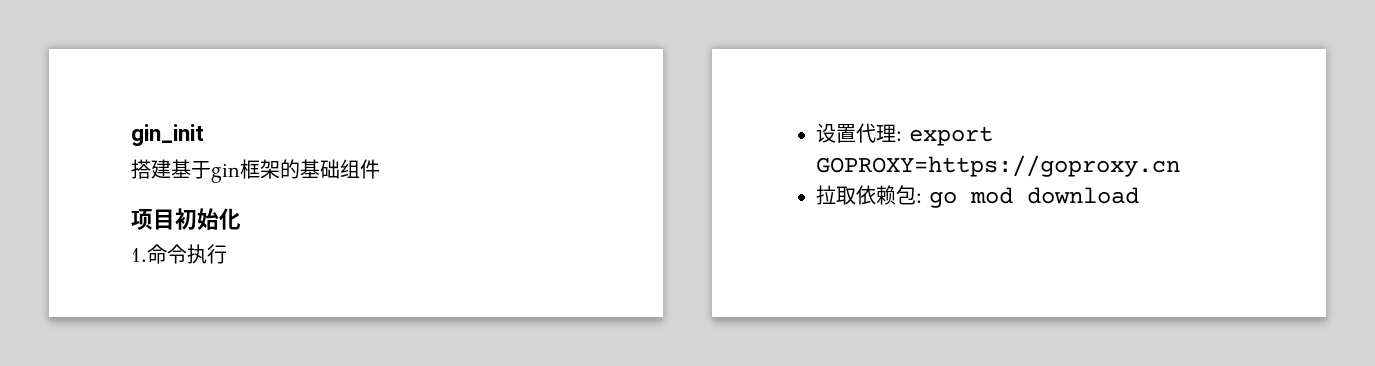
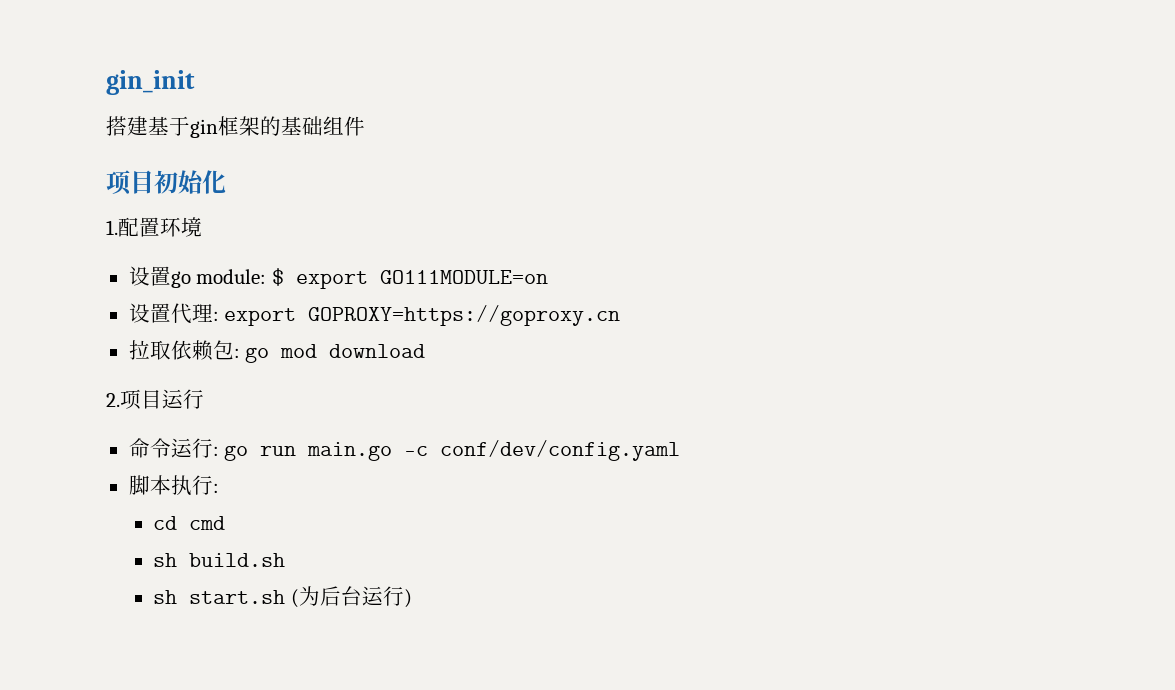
[147,244,227,264] 命令执行 -> [118,217,202,237] [128,266,548,289] 配置环境 // 设置go module: $ export GO111MODULE=on
(1139, 195) none -> [106,389,204,410] [128,438,681,461] [128,475,219,496] [153,516,226,530] [153,553,286,567] [153,586,412,608] // 2.项目运行 // 命令运行: go run main.go -c conf/dev/config.yaml // 脚本执行: // cd cmd // sh build.sh // sh start.sh (为后台运行)

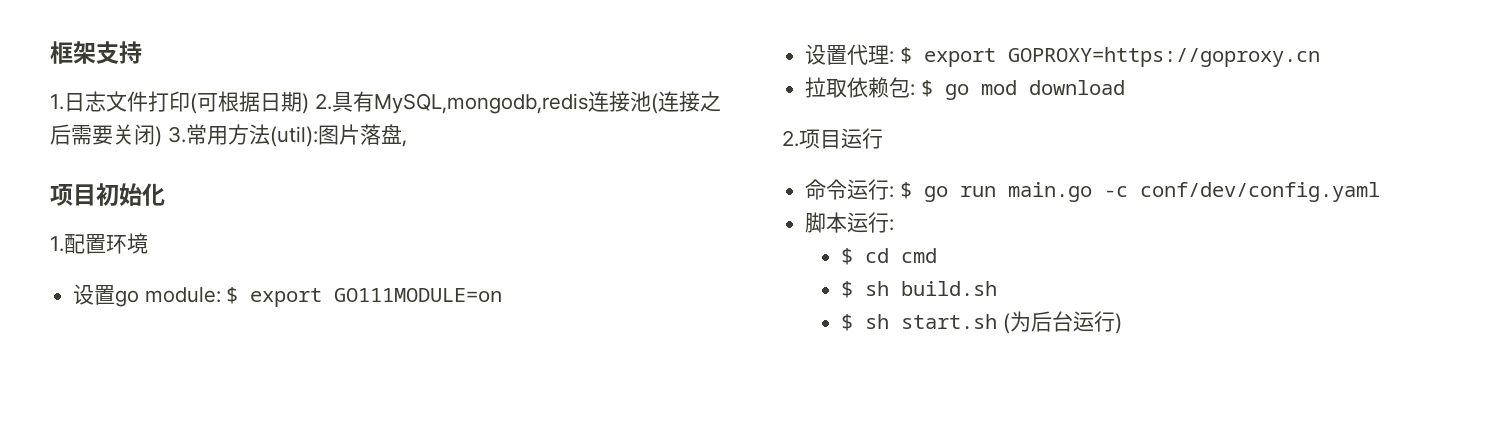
[106,70,195,95] [106,116,365,138] gin_init // 搭建基于gin框架的基础组件 -> [50,41,142,64] [50,91,721,114] [50,124,407,147] 框架支持 // 1.日志文件打印(可根据日期) 2.具有MySQL,mongodb,redis连接池(连接之后需要关闭) 3.常用方法(util):图片落盘,
(219, 316) none -> [899,47,912,64] $
(240, 353) none -> [920,80,933,97] $
(219, 451) none -> [899,182,912,199] $
[170,475,192,496] 执 -> [847,212,869,233] 运
(219, 488) none -> [841,248,854,265] $
(226, 523) none -> [841,281,854,298] $
(286, 560) none -> [841,314,854,331] $

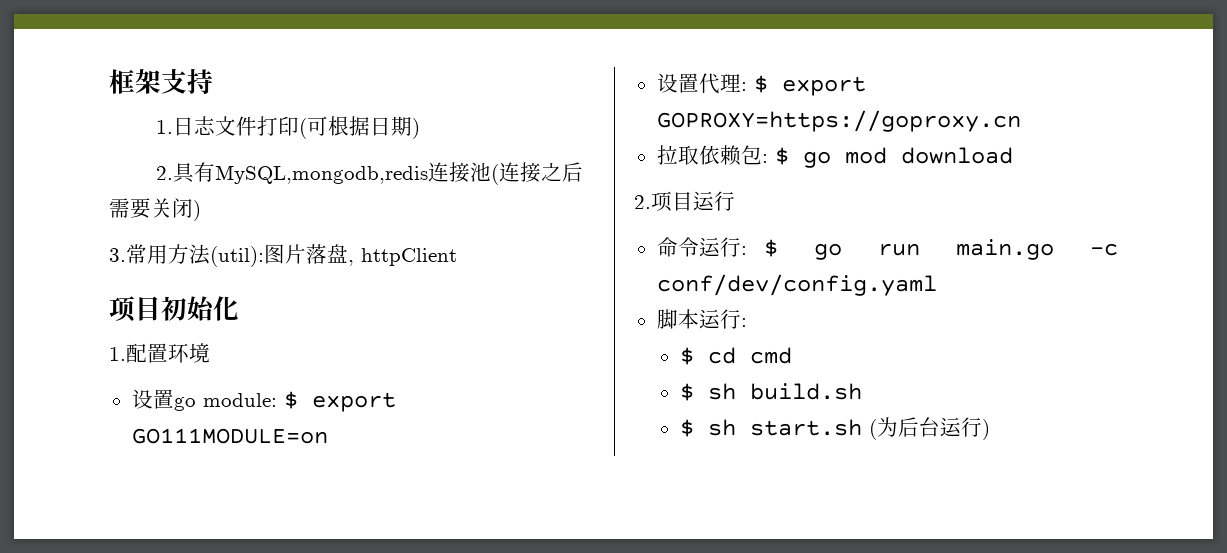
(309, 103) none -> (421, 128) //
(162, 136) none -> (201, 210) //
(407, 143) none -> [361,248,457,266] httpClient

